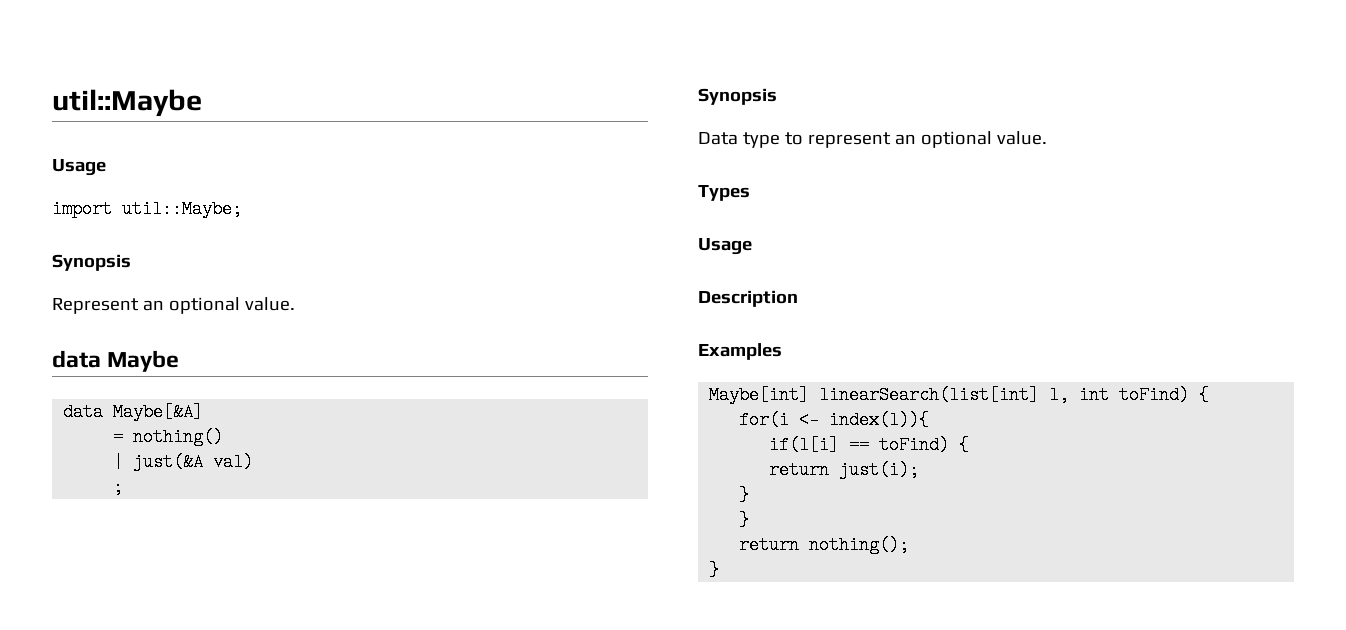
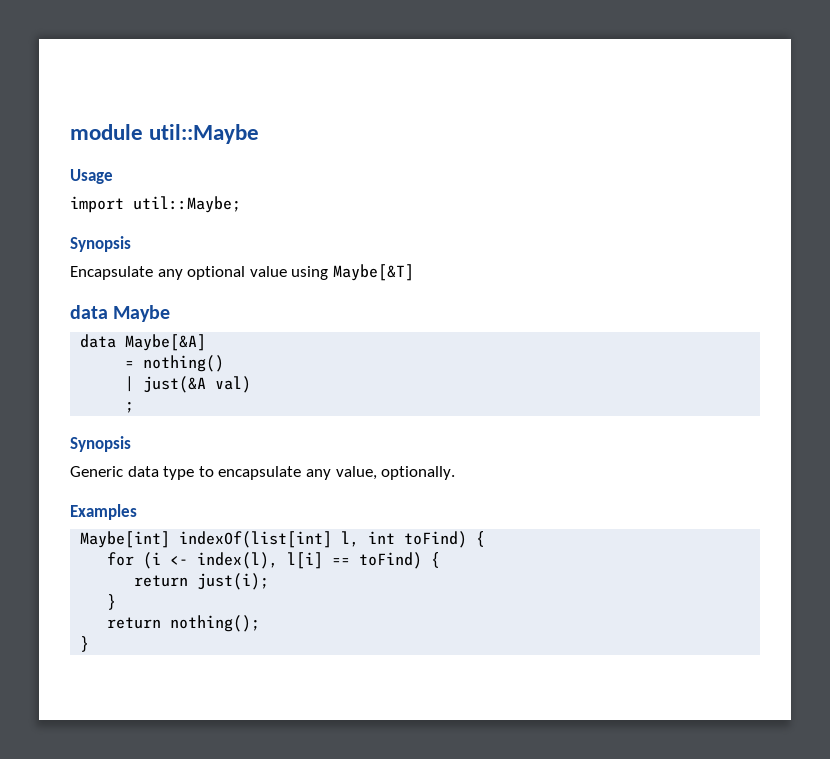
(52, 103) none -> [70,124,143,140] module
[52,297,295,314] Represent an optional value. -> [70,264,414,281] Encapsulate any optional value using Maybe[&T]
[698,131,1047,148] [698,185,750,201] [698,238,752,255] [698,290,798,307] Data type to represent an optional value. // Types // Usage // Description -> [70,466,456,480] Generic data type to encapsulate any value, optionally.
[819,386,1040,404] linearSearch(list[int] -> [179,531,333,548] indexOf(list[int]
[739,411,930,429] [769,436,840,454] for(i <- index(l)){ // if(l[i] -> [107,552,324,569] for (i <- index(l), l[i]
[739,511,750,529] // } -> (117, 602) none

